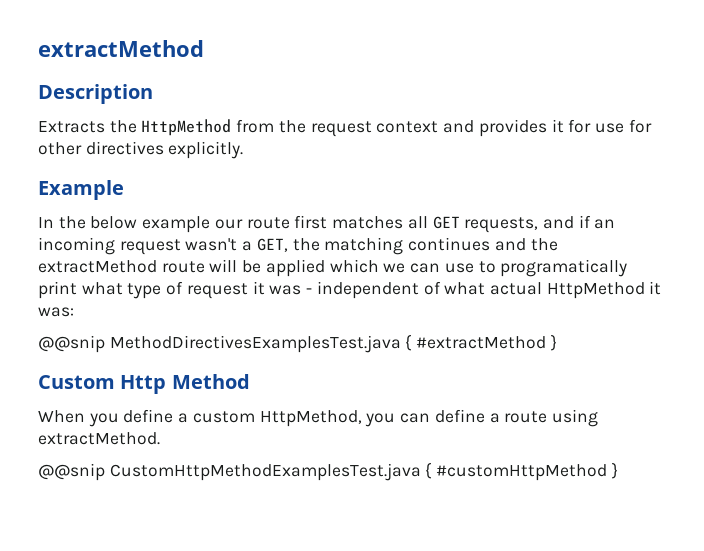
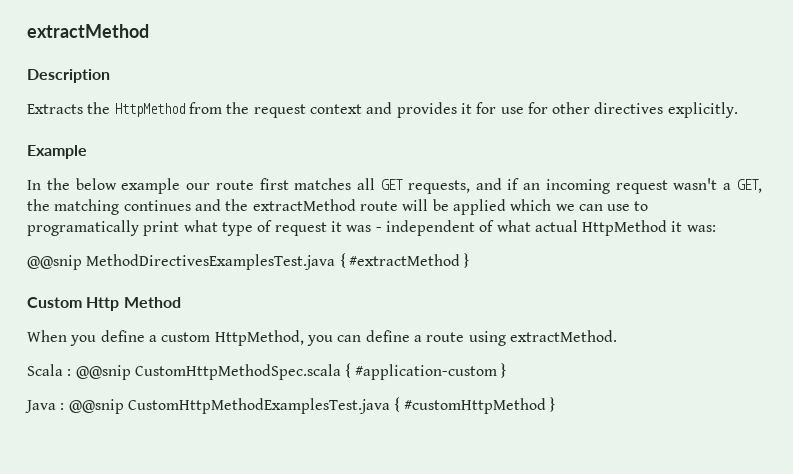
(160, 438) none -> [27,363,506,380] [25,400,65,413] Scala : @@snip CustomHttpMethodSpec.scala { #application-custom } // Java :

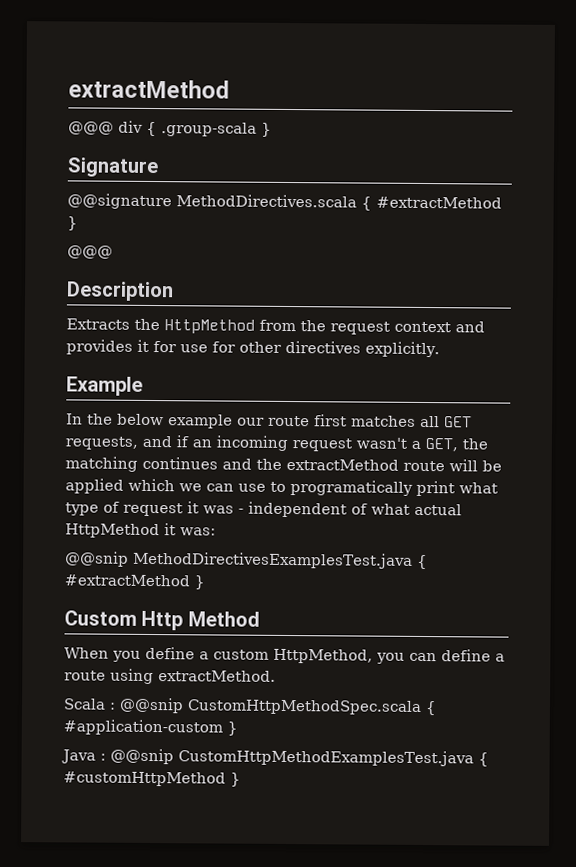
[27,24,149,38] extractMethod -> [68,79,230,99] [68,120,272,137] [67,157,159,178] [67,193,502,211] [67,216,78,231] [67,245,113,259] extractMethod // @@@ div { .group-scala } // Signature // @@signature MethodDirectives.scala { #extractMethod } // @@@

